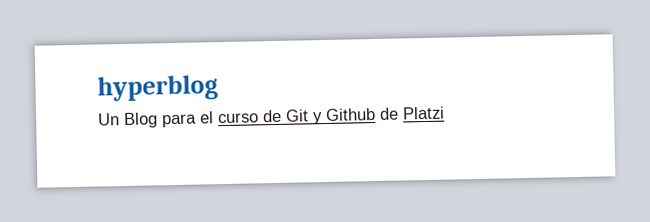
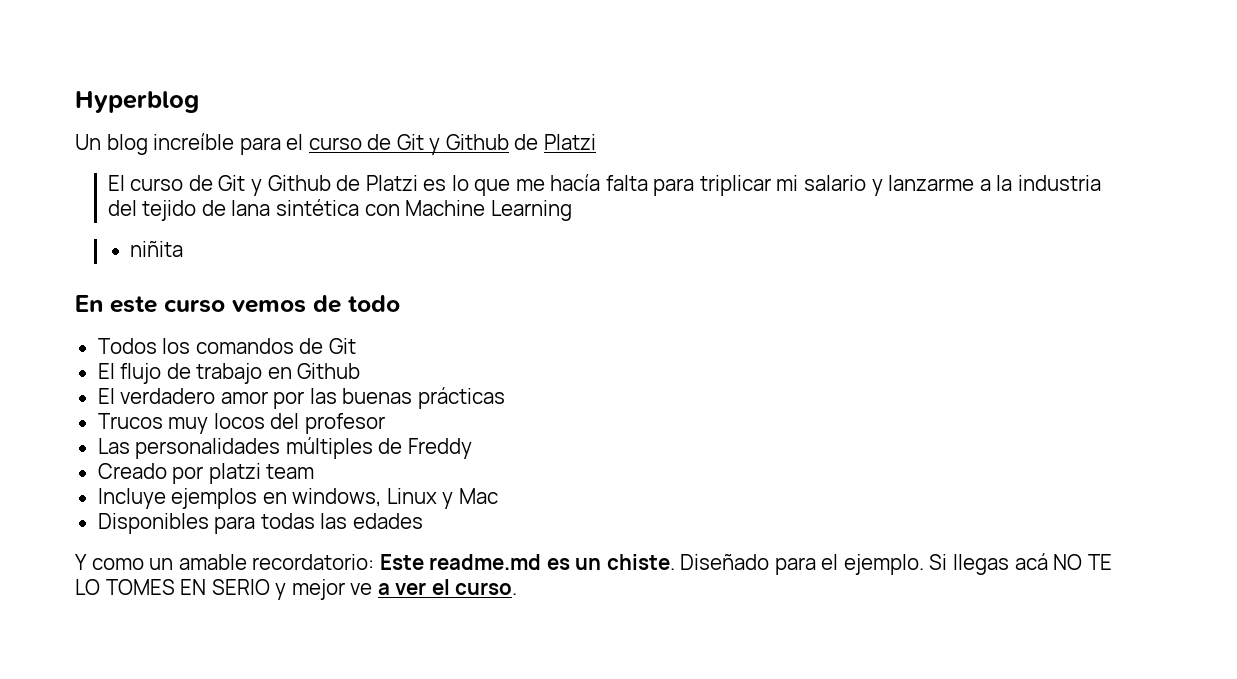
[97,74,218,102] hyperblog -> [75,91,199,113] Hyperblog
[123,112,158,128] Blog -> [106,133,235,155] blog increíble
(445, 113) none -> [107,174,1101,196] [107,199,572,221] [130,241,184,257] [75,295,400,313] [97,338,356,354] [97,363,361,384] [97,387,505,409] [97,413,385,434] [97,437,472,459] [97,463,315,484] [97,488,498,509] [97,513,423,534] [75,553,1112,575] [75,579,518,600] // El curso de Git y Github de Platzi es lo que me hacía falta para triplicar mi salario y lanzarme a la industria del tejido de lana sintética con Machine Learning // niñita // En este curso vemos de todo // Todos los comandos de Git // El flujo de trabajo en Github // El verdadero amor por las buenas prácticas // Trucos muy locos del profesor // Las personalidades múltiples de Freddy // Creado por platzi team // Incluye ejemplos en windows, Linux y Mac // Disponibles para todas las edades // Y como un amable recordatorio: Este readme.md es un chiste. Diseñado para el ejemplo. Si llegas acá NO TE LO TOMES EN SERIO y mejor ve a ver el curso.

